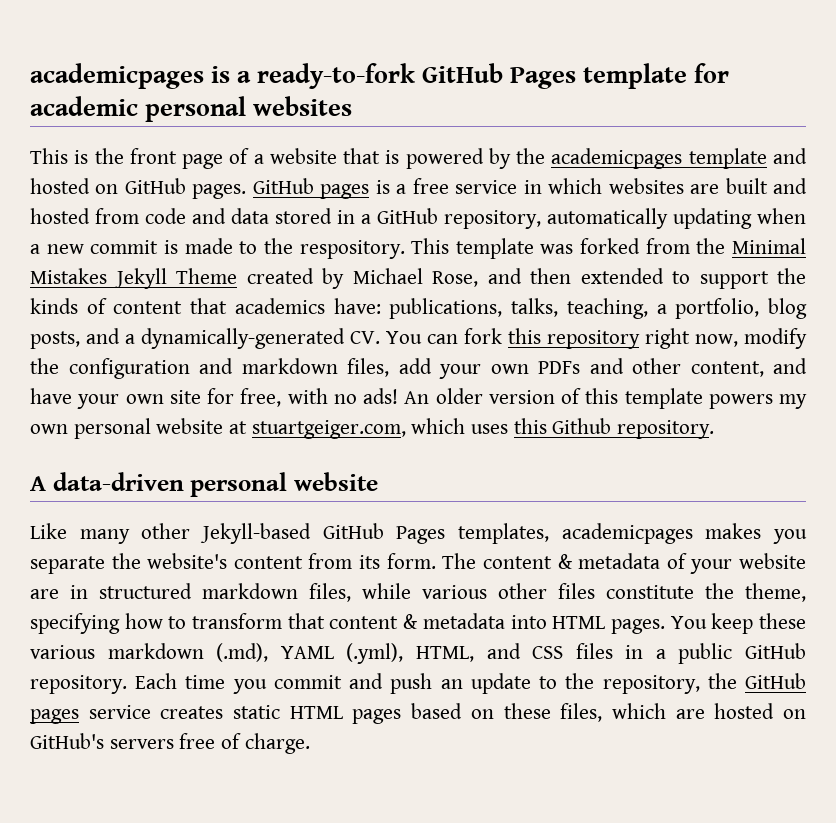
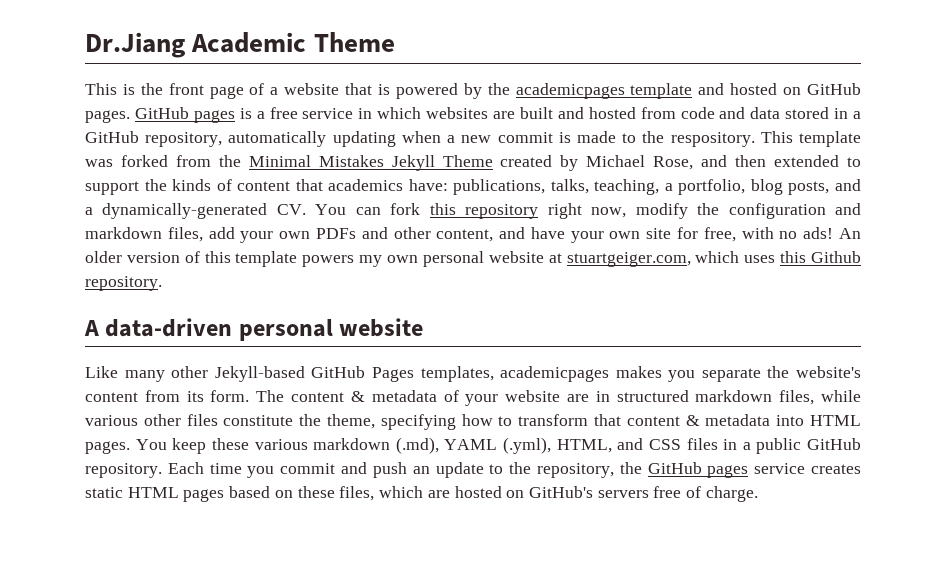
[30,63,729,89] [30,96,352,122] academicpages is a ready-to-fork GitHub Pages template for academic personal websites -> [85,32,395,58] Dr.Jiang Academic Theme

